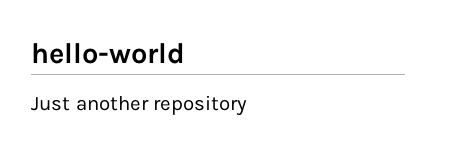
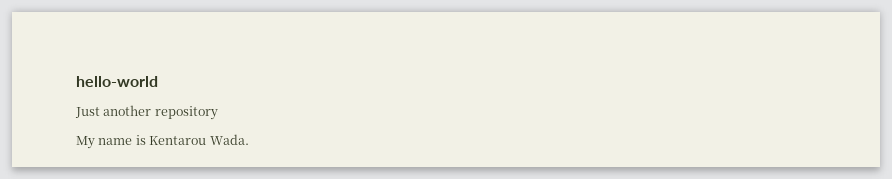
(248, 105) none -> [76,134,249,149] // My name is Kentarou Wada.

